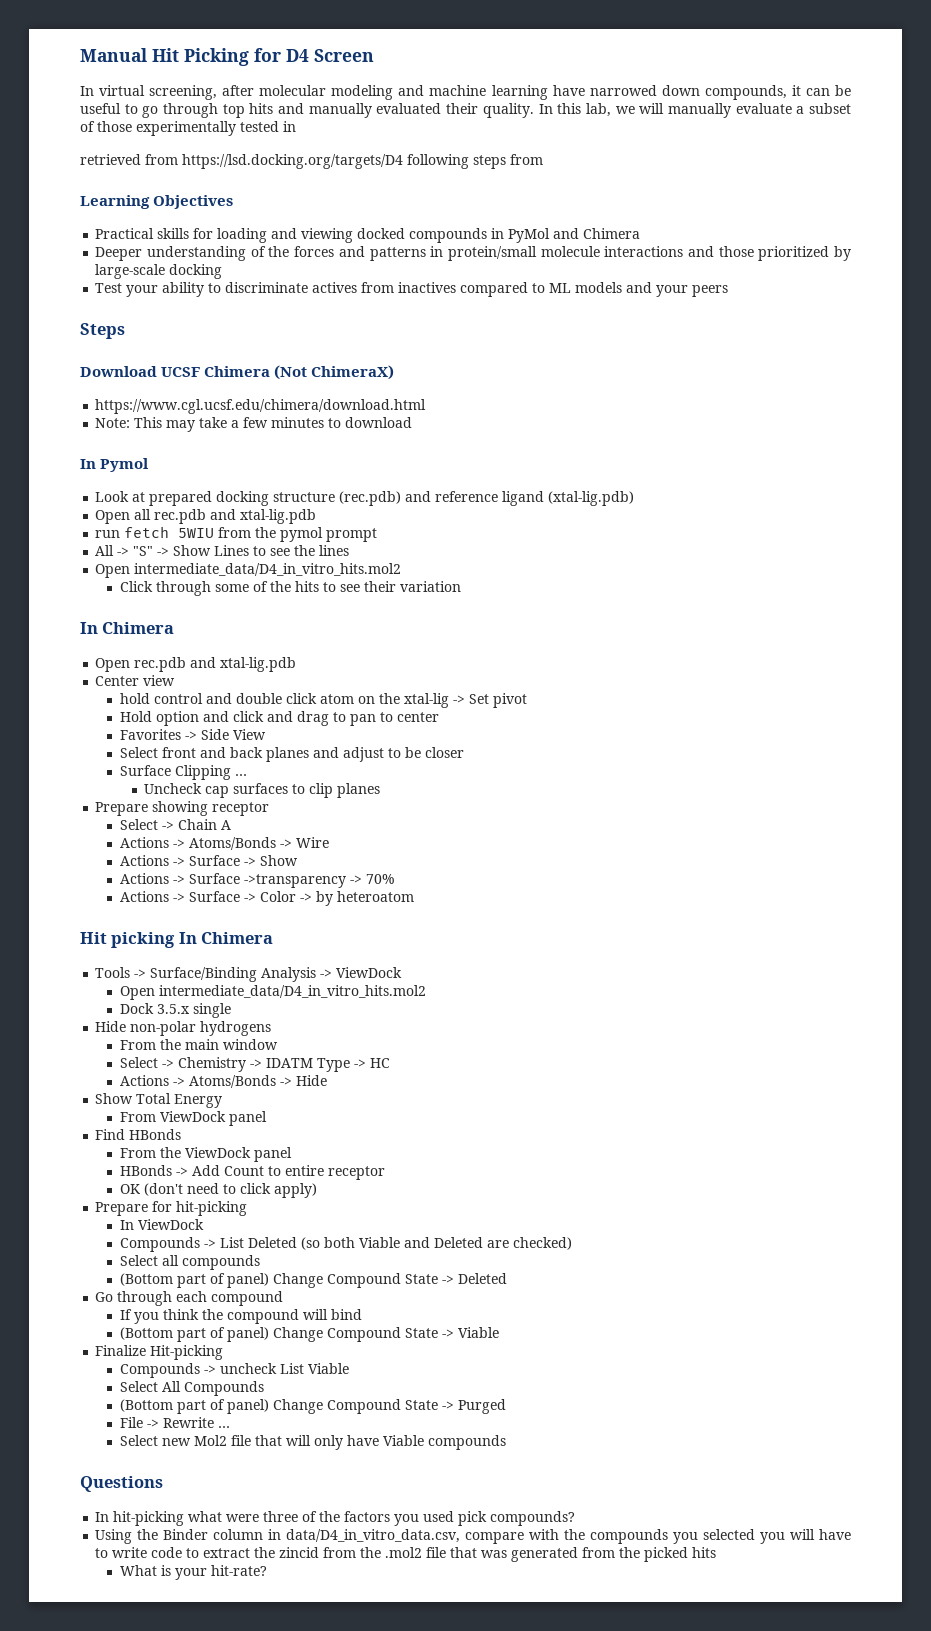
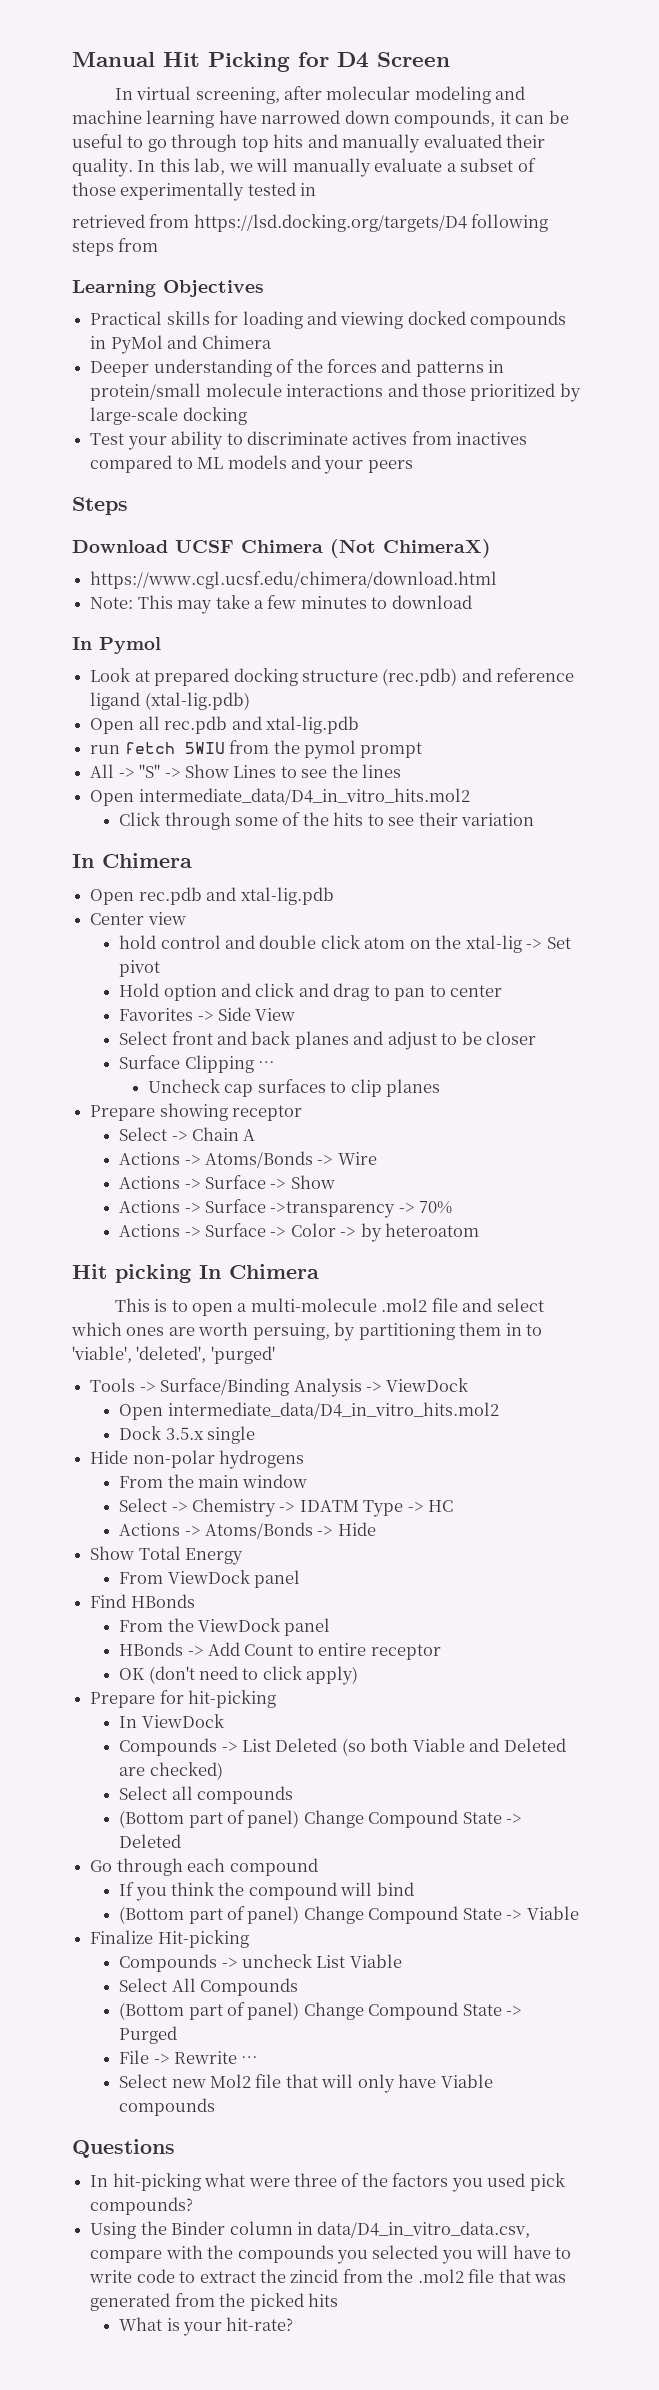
(274, 938) none -> [114,1298,544,1316] [71,1322,543,1341] [72,1346,275,1364] // This is to open a multi-molecule .mol2 file and select which ones are worth persuing, by partitioning them in to 'viable', 'deleted', 'purged'

